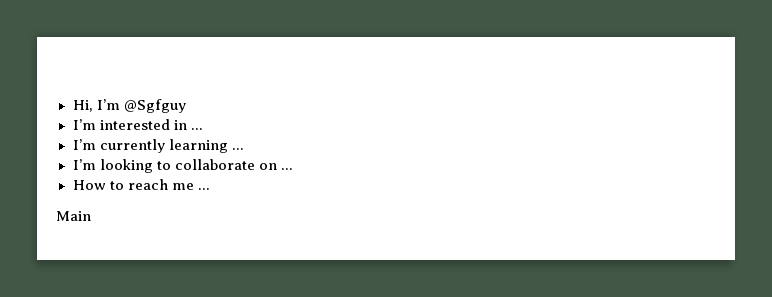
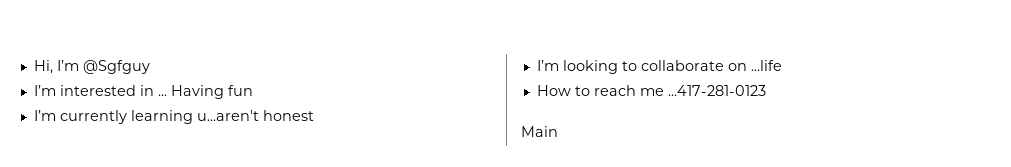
(203, 129) none -> [170,85,253,99] Having fun
[231,148,244,150] ... -> [196,110,314,121] u...aren't honest
[280,168,293,170] ... -> [750,60,782,71] ...life
[197,188,210,190] ... -> [667,85,766,96] ...417-281-0123

